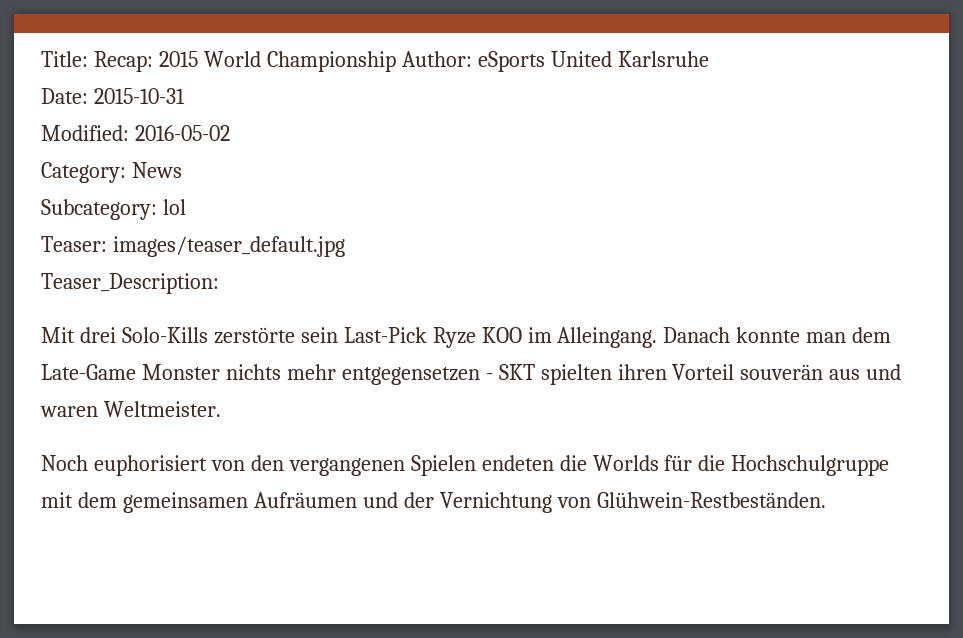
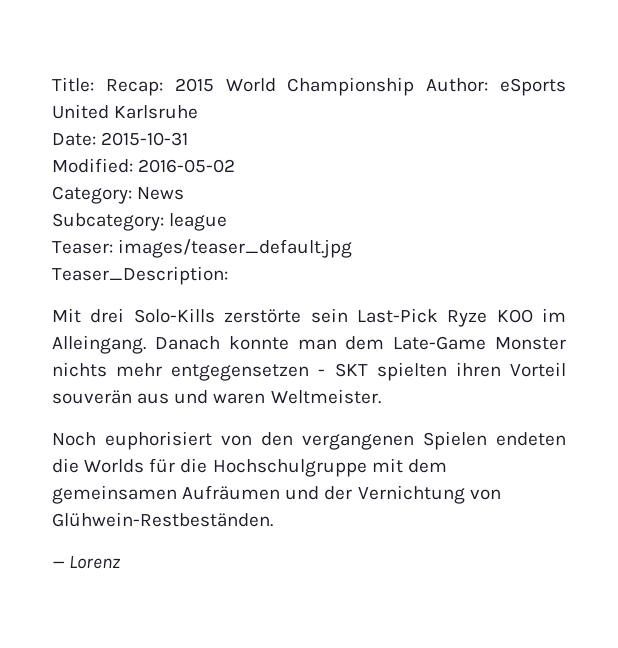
[162,199,186,215] lol -> [169,213,228,231] league
(826, 500) none -> [52,556,122,569] // — Lorenz

